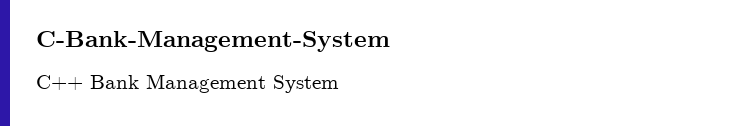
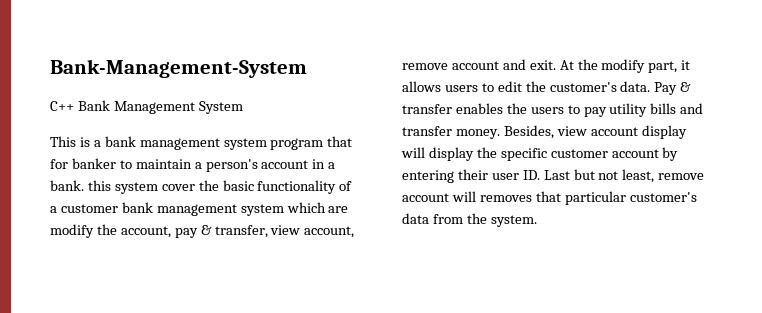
[36,31,390,52] C-Bank-Management-System -> [50,59,307,78] Bank-Management-System
(339, 84) none -> [50,136,353,150] [50,158,336,172] [50,180,353,194] [50,202,349,216] [50,224,355,238] [402,59,691,73] [402,81,692,95] [402,103,704,117] [402,125,687,139] [401,147,679,161] [402,169,705,183] [402,191,697,205] [402,213,537,227] // This is a bank management system program that for banker to maintain a person's account in a bank. this system cover the basic functionality of a customer bank management system which are modify the account, pay & transfer, view account, remove account and exit. At the modify part, it allows users to edit the customer's data. Pay & transfer enables the users to pay utility bills and transfer money. Besides, view account display will display the specific customer account by entering their user ID. Last but not least, remove account will removes that particular customer's data from the system.

